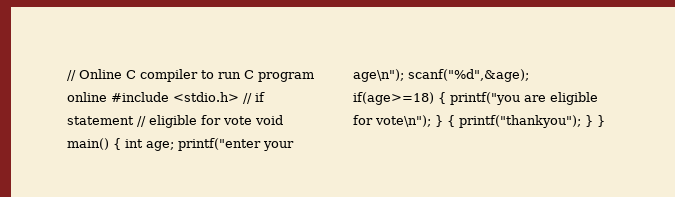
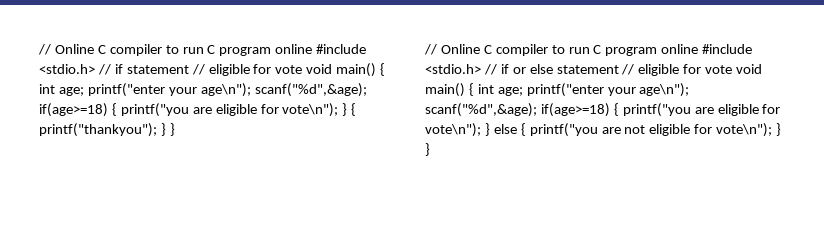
(605, 121) none -> [424,44,753,56] [425,64,763,76] [425,83,690,97] [425,103,781,117] [425,123,782,137] [425,143,430,156] // // Online C compiler to run C program online #include <stdio.h> // if or else statement // eligible for vote void main() { int age; printf("enter your age\n"); scanf("%d",&age); if(age>=18) { printf("you are eligible for vote\n"); } else { printf("you are not eligible for vote\n"); } }

